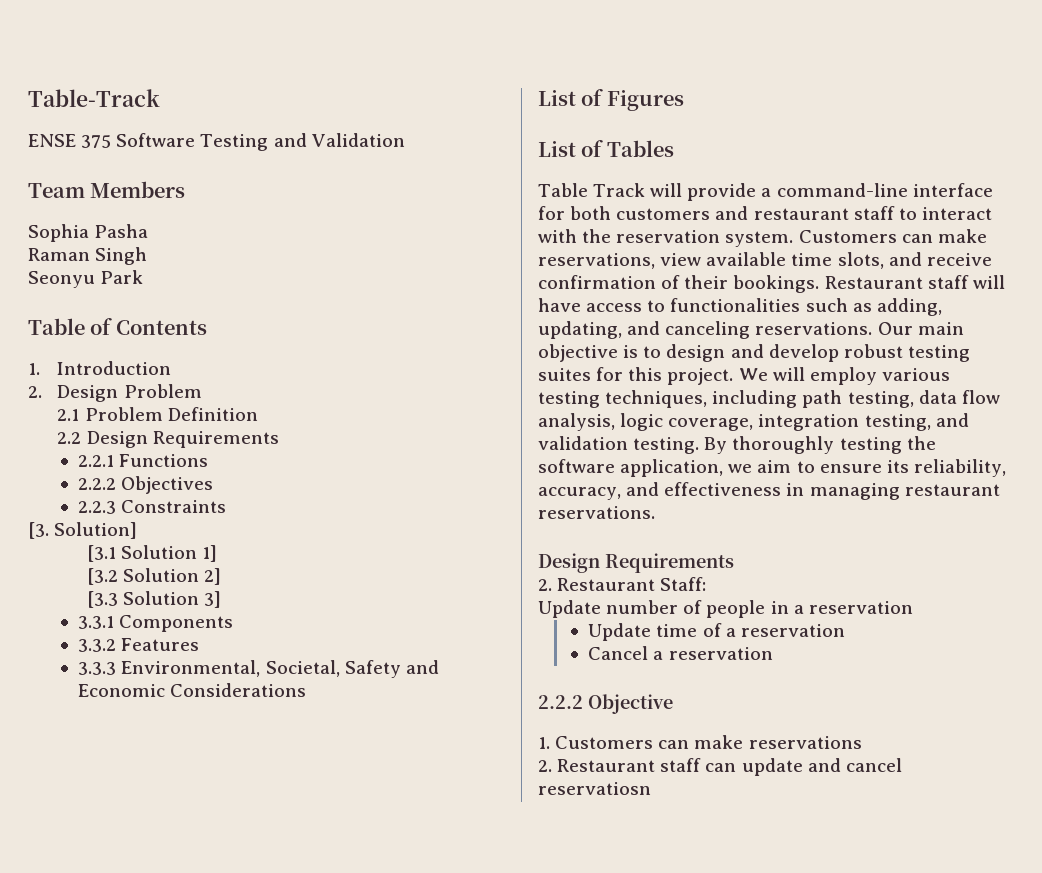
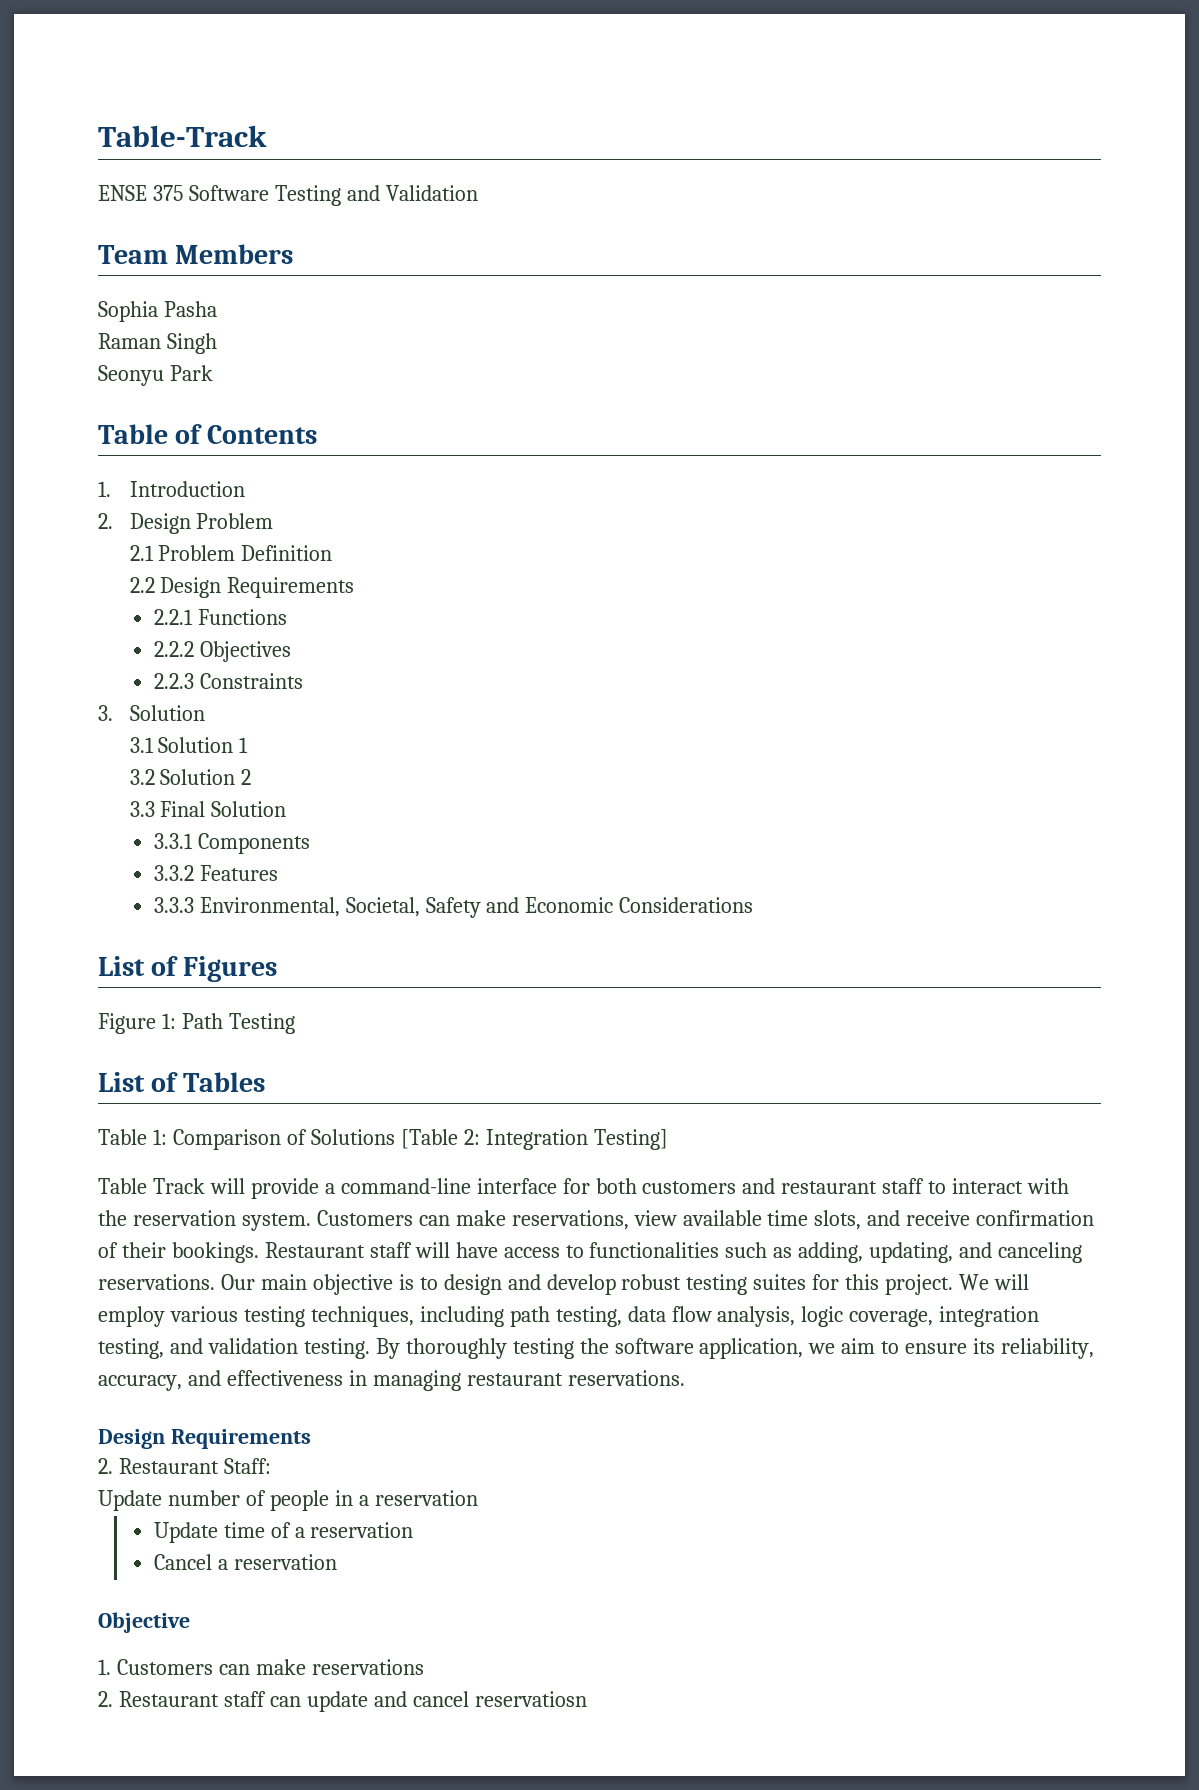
[28,522,138,539] [86,545,218,562] [86,568,222,585] [86,591,222,608] [3. Solution] // [3.1 Solution 1] // [3.2 Solution 2] // [3.3 Solution 3] -> [98,705,205,721] [129,737,249,753] [129,769,252,785] [129,801,287,817] 3. Solution // 3.1 Solution 1 // 3.2 Solution 2 // 3.3 Final Solution
(684, 100) none -> [98,1013,295,1034] // Figure 1: Path Testing
(674, 148) none -> [98,1129,668,1150] // Table 1: Comparison of Solutions [Table 2: Integration Testing]
[538,695,583,709] 2.2.2 -> (337, 1562) none

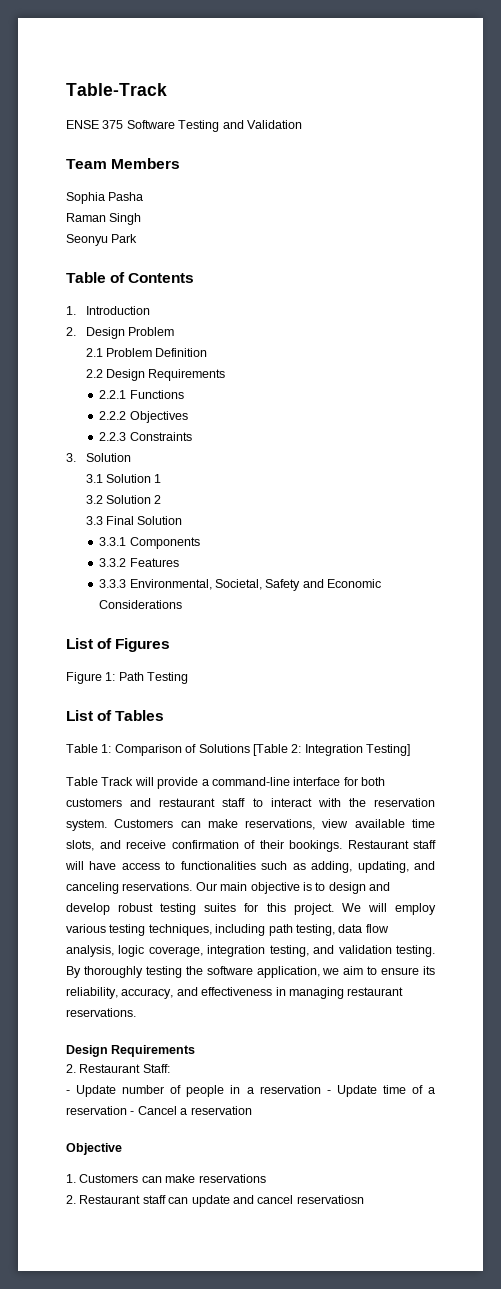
(271, 1466) none -> [66,1090,70,1094] -
(478, 1498) // -> [326,1090,331,1094] -
(414, 1530) // -> [130,1111,135,1115] -

